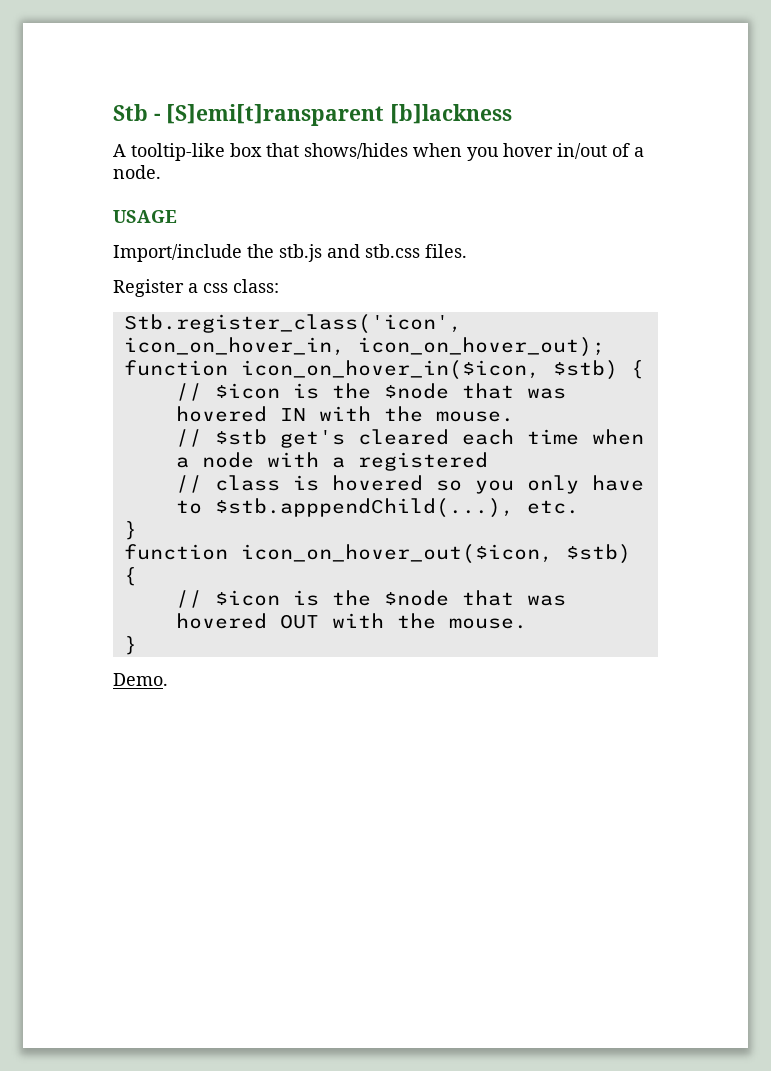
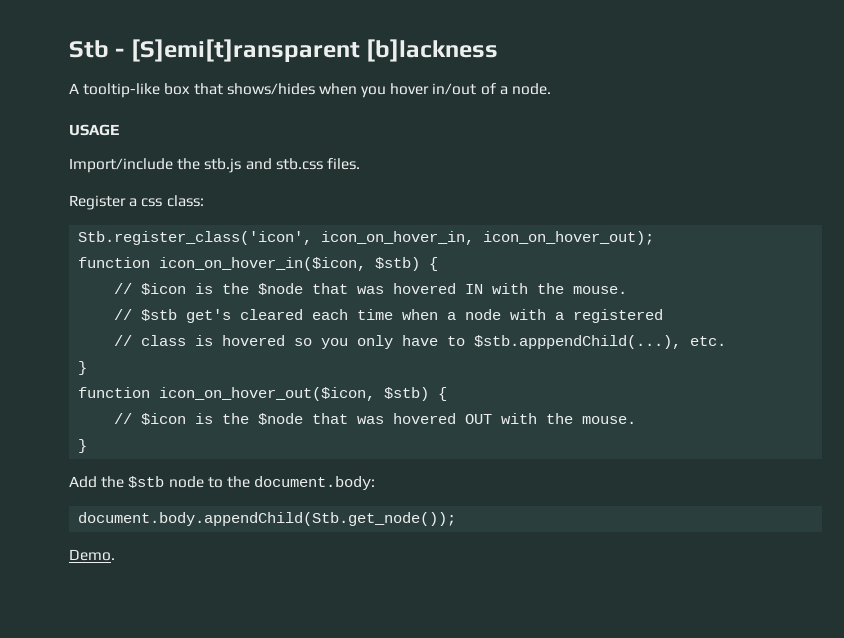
(137, 645) none -> [69,476,376,490] [78,512,457,526] // Add the $stb node to the document.body: // document.body.appendChild(Stb.get_node());

